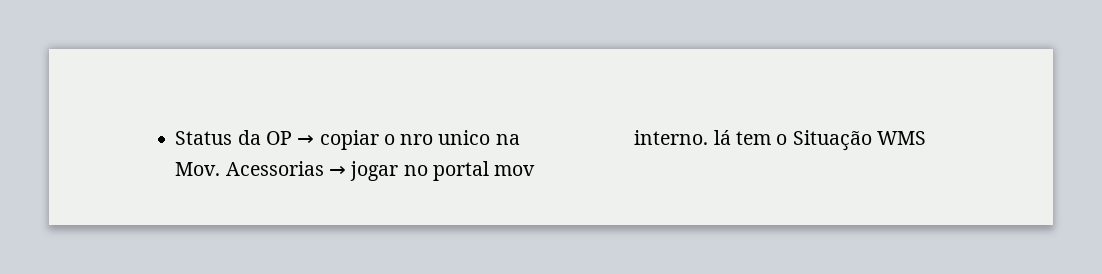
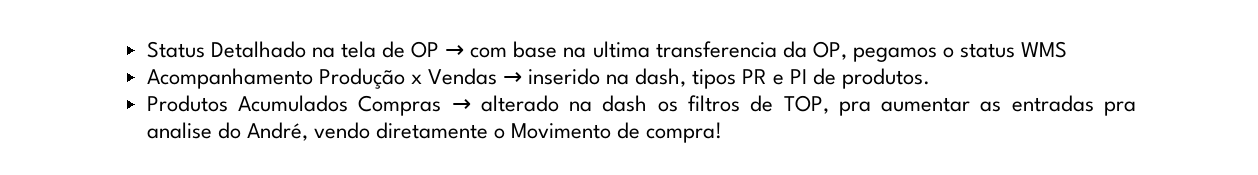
[237,130,520,150] [175,161,536,181] [634,130,926,151] da OP → copiar o nro unico na Mov. Acessorias → jogar no portal mov interno. lá tem o Situação WMS -> [210,41,1068,62] [146,68,930,89] [146,95,1136,116] [146,122,723,143] Detalhado na tela de OP → com base na ultima transferencia da OP, pegamos o status WMS // Acompanhamento Produção x Vendas → inserido na dash, tipos PR e PI de produtos. // Produtos Acumulados Compras → alterado na dash os filtros de TOP, pra aumentar as entradas pra analise do André, vendo diretamente o Movimento de compra!

